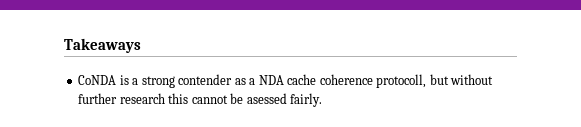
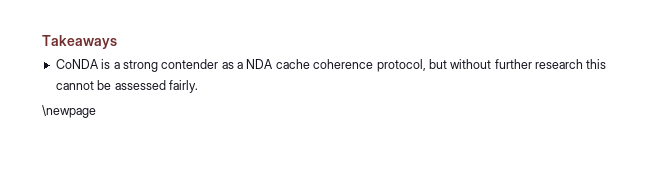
[376,74,427,88] protocoll, -> [376,59,426,72] protocol,
[246,93,287,104] asessed -> [114,80,166,90] assessed
(323, 100) none -> [42,105,96,118] // \newpage

